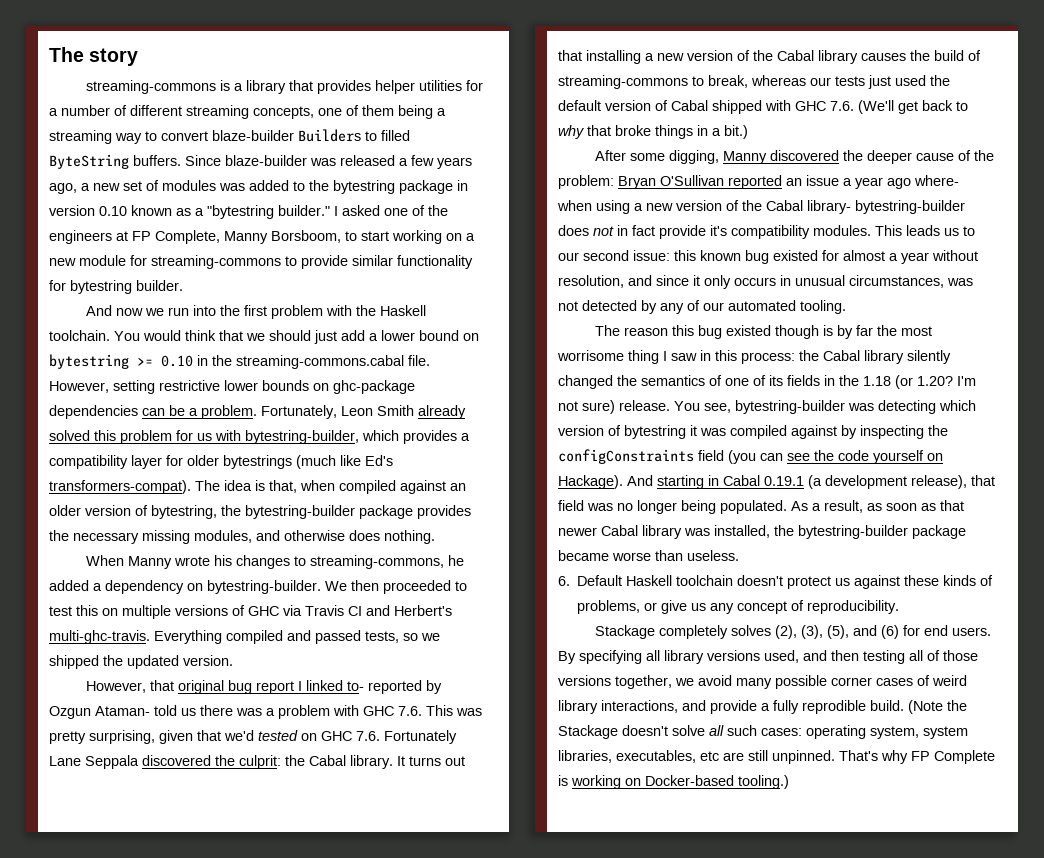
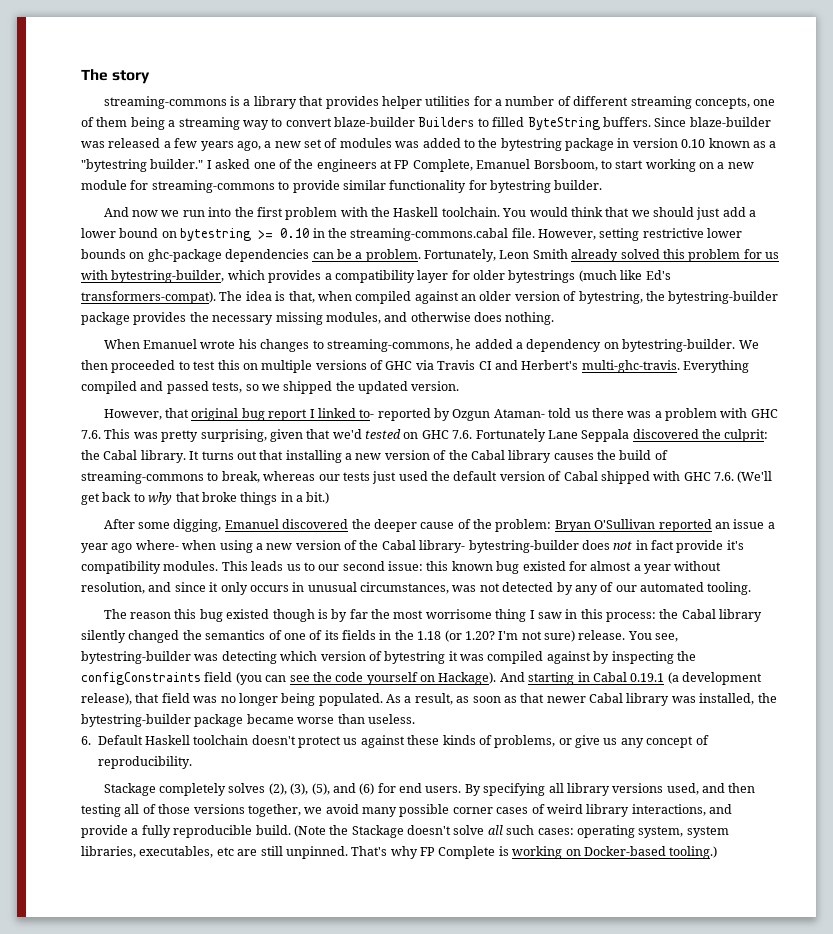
[224,231,268,244] Manny -> [476,159,531,169] Emanuel
[127,556,172,569] Manny -> [143,339,198,349] Emanuel
[722,151,767,164] Manny -> [224,519,279,529] Emanuel
[802,700,866,714] reprodible -> [173,825,253,838] reproducible

